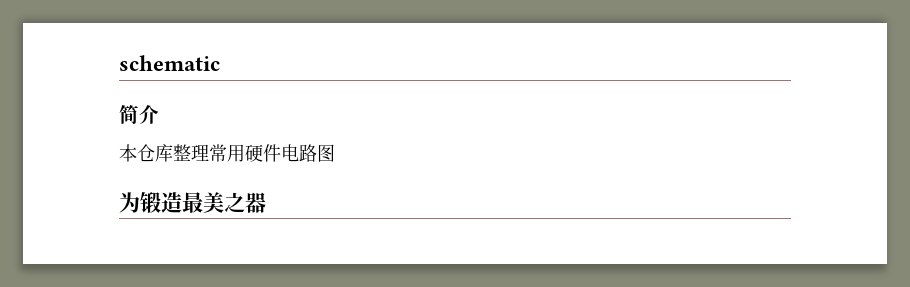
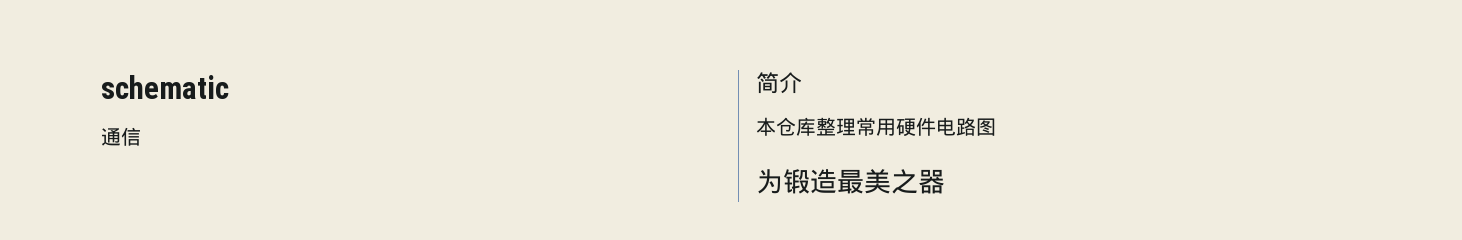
(220, 63) none -> [101,127,141,146] // 通信

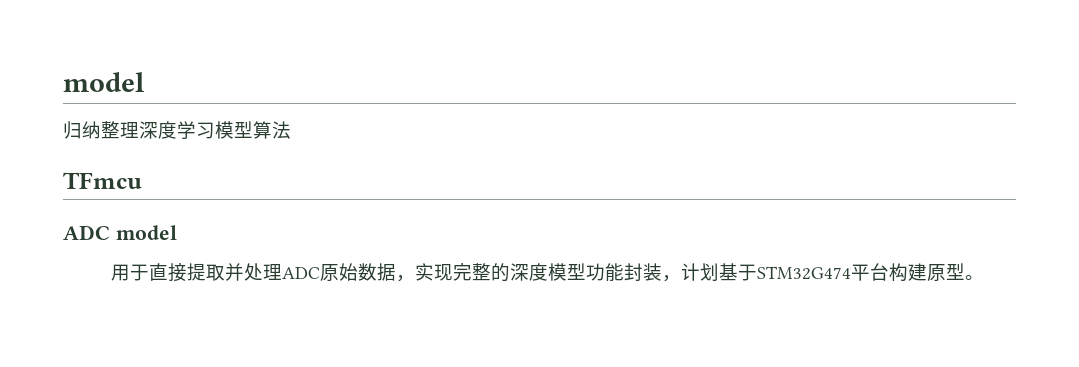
[101,75,229,99] [101,127,141,146] [756,72,802,94] [756,117,996,137] [756,169,945,194] schematic // 通信 // 简介 // 本仓库整理常用硬件电路图 // 为锻造最美之器 -> [63,72,145,92] [63,121,291,139] [63,172,142,189] [63,225,177,240] [110,263,984,282] model // 归纳整理深度学习模型算法 // TFmcu // ADC model // 用于直接提取并处理ADC原始数据，实现完整的深度模型功能封装，计划基于STM32G474平台构建原型。

